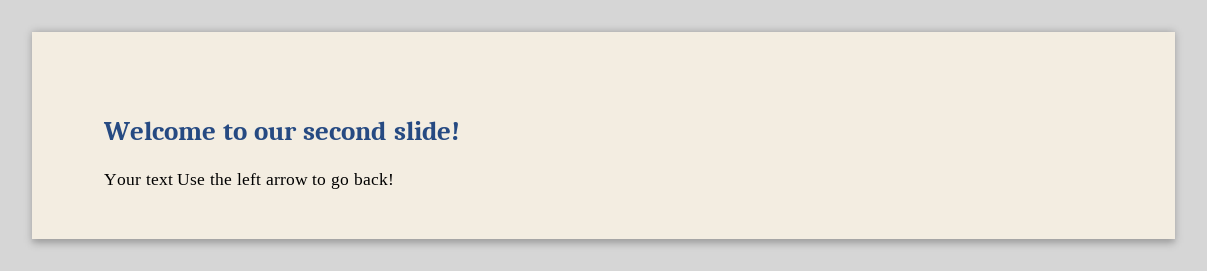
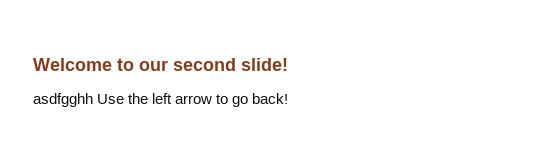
[104,174,173,185] Your text -> [33,93,93,107] asdfgghh

